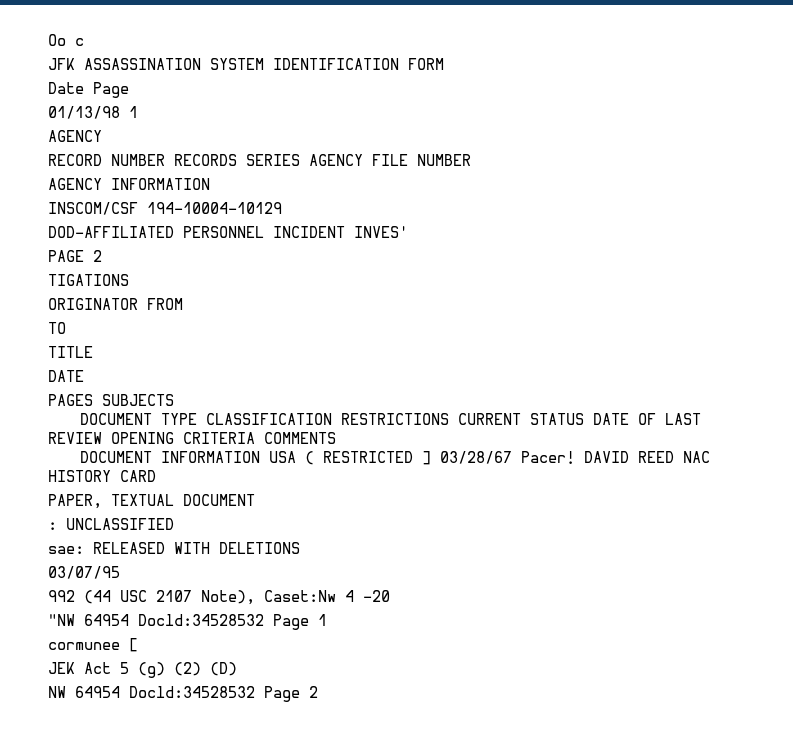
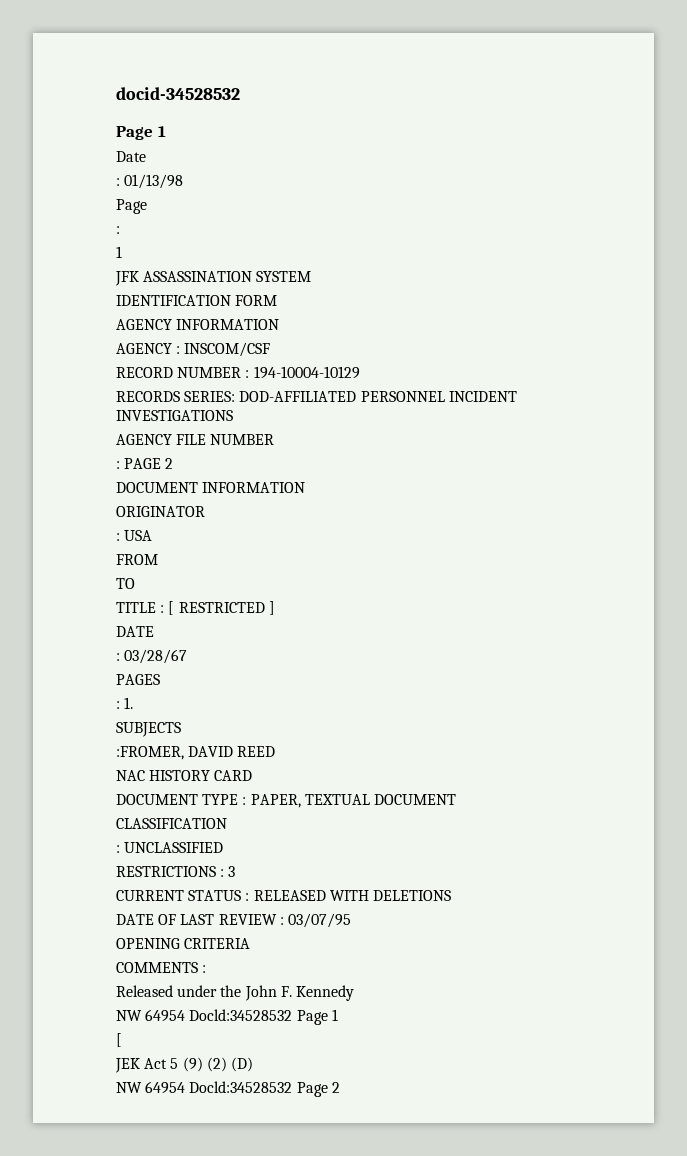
[48,34,84,46] Oo c -> [116,87,240,100] [116,126,166,140] [116,151,146,162] [116,174,184,189] [116,199,147,214] [116,226,120,234] [116,246,122,258] docid-34528532 // Page 1 // Date // : 01/13/98 // Page // : // 1
(264, 64) none -> (312, 276) //
[48,82,129,98] [48,106,138,119] [48,130,102,142] Date Page // 01/13/98 1 // AGENCY -> [116,319,280,330] [116,342,271,357] AGENCY INFORMATION // AGENCY : INSCOM/CSF
[174,154,471,166] [48,178,210,190] [48,202,282,215] [48,226,408,238] RECORDS SERIES AGENCY FILE NUMBER // AGENCY INFORMATION // INSCOM/CSF 194-10004-10129 // DOD-AFFILIATED PERSONNEL INCIDENT INVES' // -> [245,366,360,379] [116,391,517,402] [116,410,233,421] [116,434,275,445] [116,461,120,469] : 194-10004-10129 // RECORDS SERIES: DOD-AFFILIATED PERSONNEL INCIDENT INVESTIGATIONS // AGENCY FILE NUMBER // :
[48,274,129,286] TIGATIONS -> [116,482,306,493] DOCUMENT INFORMATION
(138, 304) none -> [116,530,153,541] // : USA //
[48,370,84,382] // DATE -> [160,601,275,615] [116,626,154,637] [116,649,188,664] : [ RESTRICTED ] // DATE // : 03/28/67
(93, 400) none -> [116,697,134,709] // : 1. //
[79,413,584,425] DOCUMENT TYPE CLASSIFICATION RESTRICTIONS CURRENT STATUS -> [116,746,276,760] [116,770,253,781] [116,794,456,808] [116,818,227,829] [116,842,224,853] [116,866,236,877] [116,890,451,901] :FROMER, DAVID REED // NAC HISTORY CARD // DOCUMENT TYPE : PAPER, TEXTUAL DOCUMENT // CLASSIFICATION // : UNCLASSIFIED // RESTRICTIONS : 3 // CURRENT STATUS : RELEASED WITH DELETIONS //
(102, 438) none -> [279,913,351,928] : 03/07/95 //
(255, 438) none -> (251, 943) //
[79,451,710,465] [48,470,156,482] [48,494,255,509] [48,518,174,530] [48,542,300,554] [48,566,120,579] [48,590,390,605] [48,614,75,626] // DOCUMENT INFORMATION USA ( RESTRICTED ] 03/28/67 Pacer! DAVID REED NAC HISTORY CARD // PAPER, TEXTUAL DOCUMENT // : UNCLASSIFIED // sae: RELEASED WITH DELETIONS // 03/07/95 // 992 (44 USC 2107 Note), Caset:Nw 4 -20 // "NW -> [202,965,207,973] [116,985,354,1001] [116,1010,142,1021] : // Released under the John F. Kennedy // NW
[48,642,120,650] cormunee -> (338, 1015) none
[138,662,165,678] (g) -> [182,1057,203,1072] (9)

